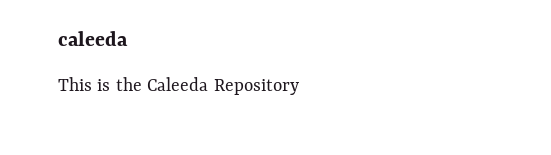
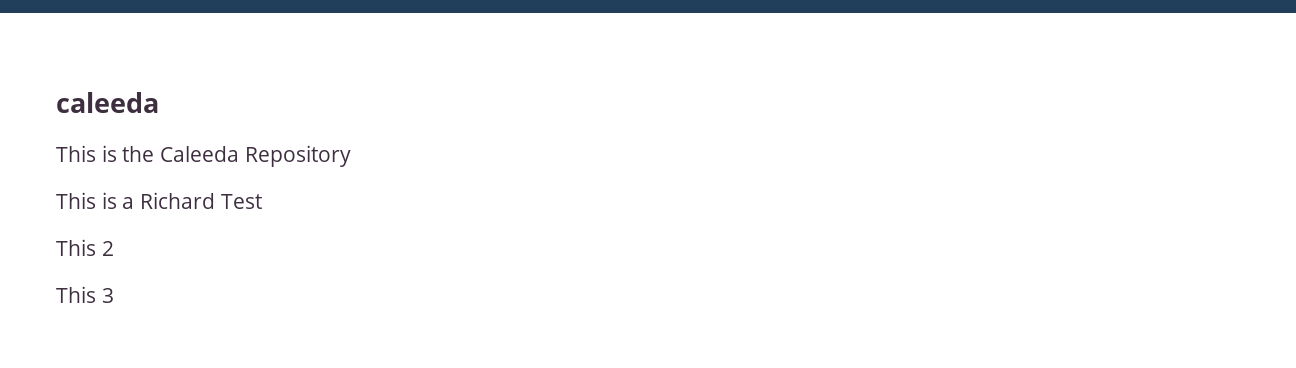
(299, 87) none -> [56,192,262,209] [56,239,114,256] [56,286,114,303] // This is a Richard Test // This 2 // This 3

